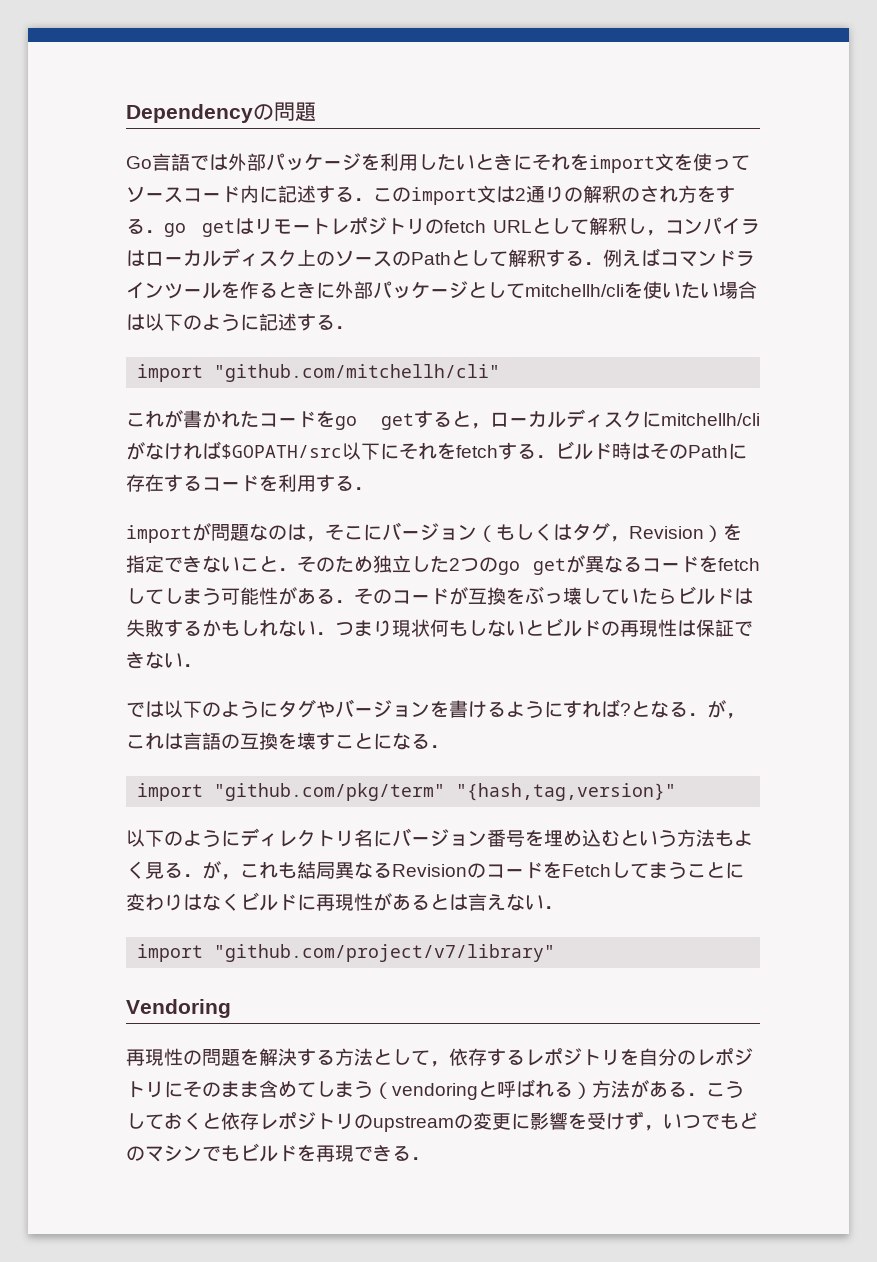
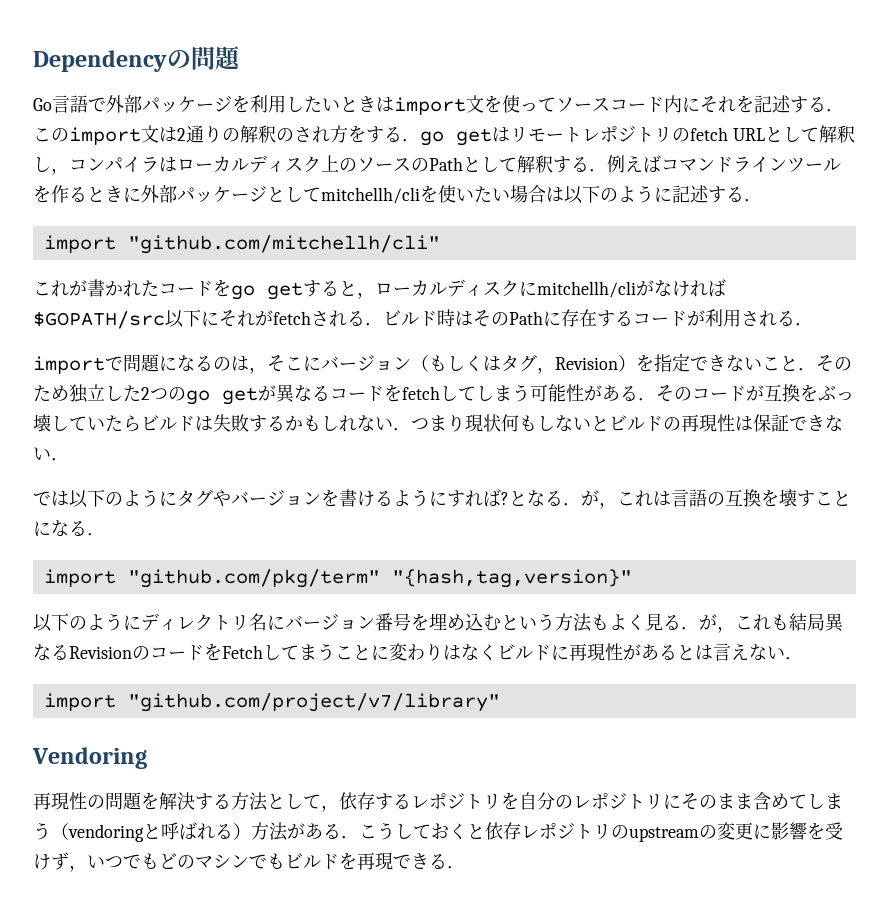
[209,154,228,170] は -> (106, 104) none
[513,153,589,171] にそれを -> [376,97,394,112] は
(278, 194) none -> [700,95,754,113] それを
[437,442,517,460] をfetchす -> [255,310,347,327] がfetchされ
[259,474,373,492] [126,523,268,543] を利用する． // importが問題な -> [687,309,813,327] [33,354,213,374] が利用される． // importで問題になる

